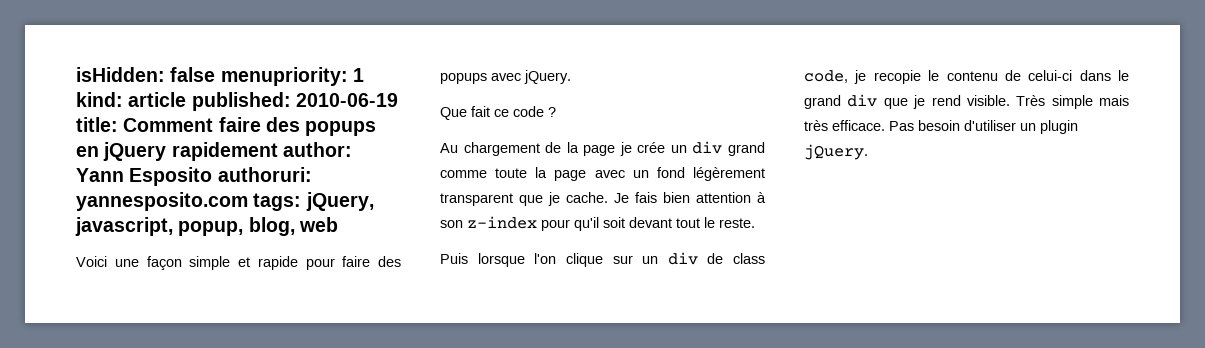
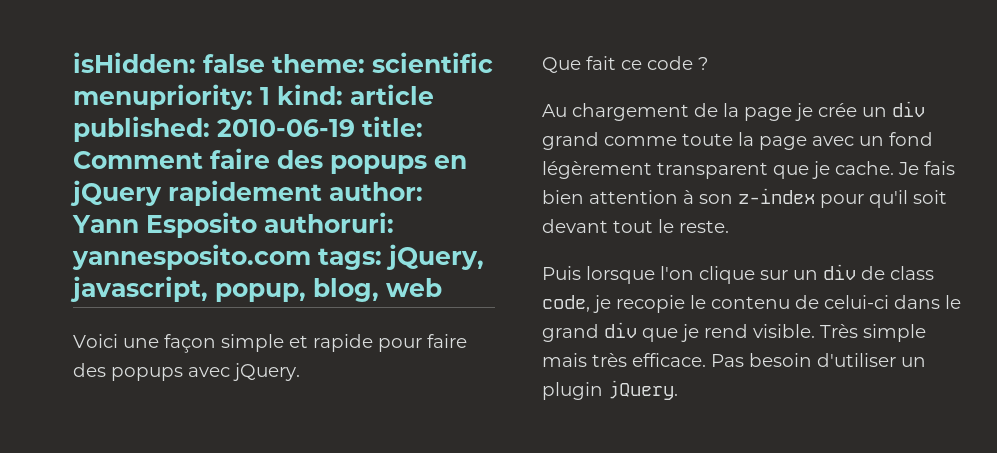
(216, 74) none -> [272,52,493,73] theme: scientific

